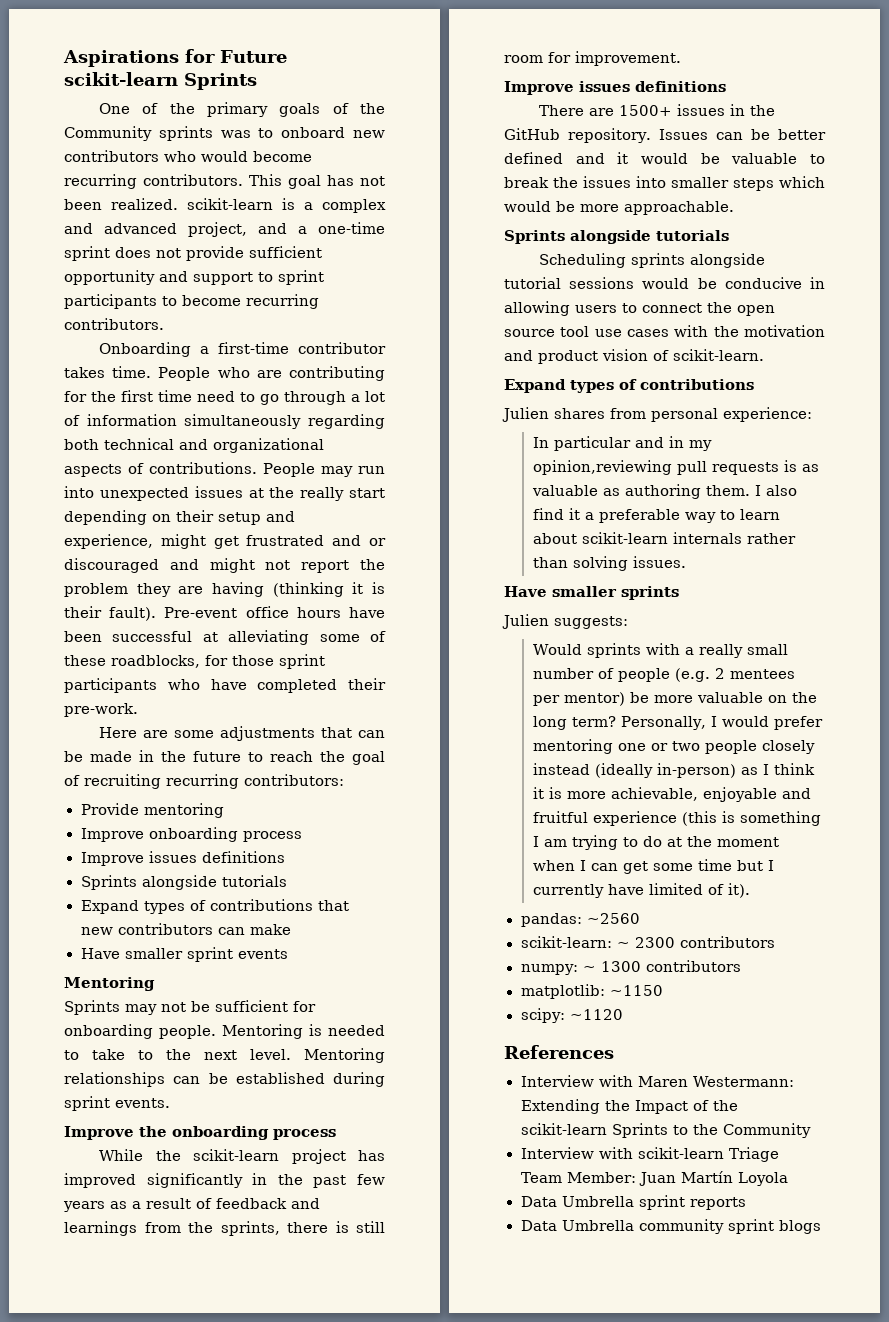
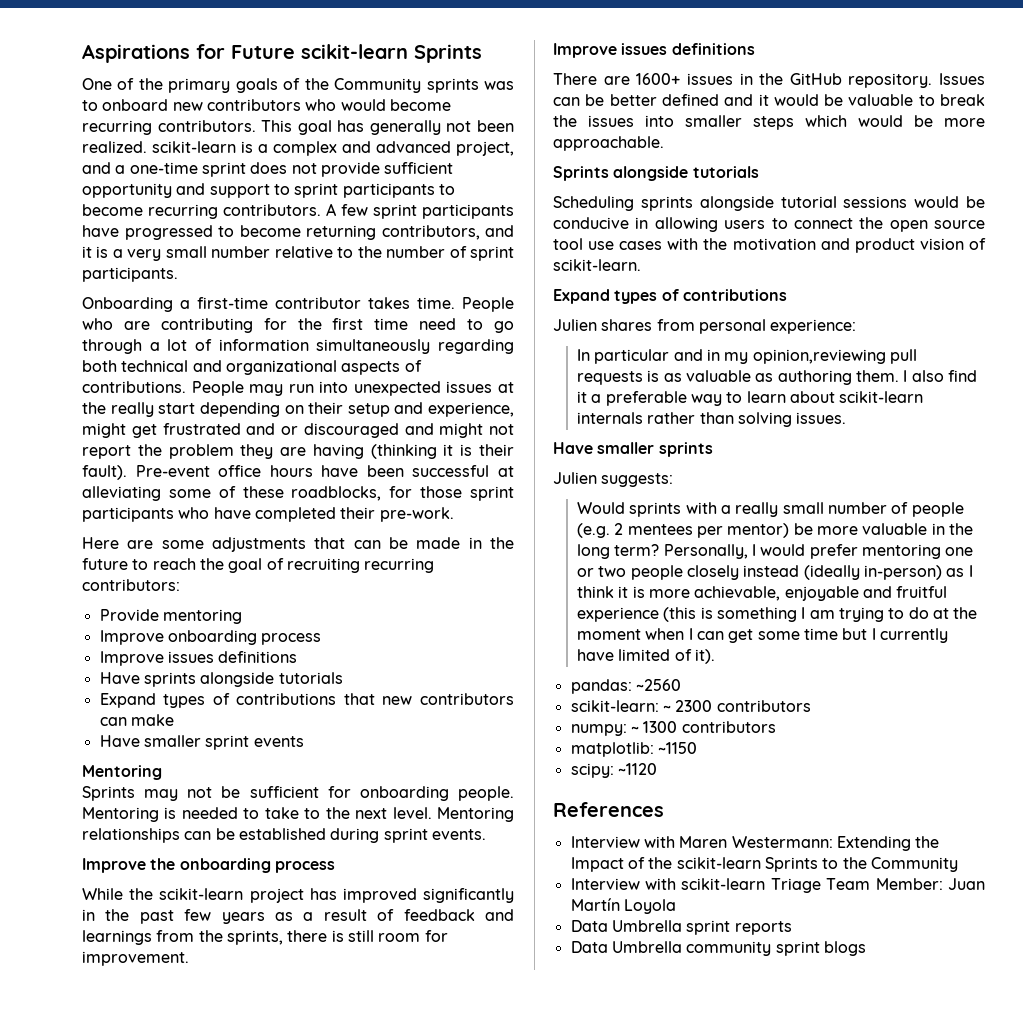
(354, 180) none -> [369,120,441,135] generally
(164, 324) none -> [326,203,514,219] [82,225,514,240] [82,246,514,261] [82,267,178,282] A few sprint participants have progressed to become returning contributors, and it is a very small number relative to the number of sprint participants.
[80,875,137,890] Sprints -> [99,672,196,687] Have sprints
[619,105,673,116] 1500+ -> [636,73,681,85] 1600+
[767,695,787,703] on -> [931,523,945,535] in

